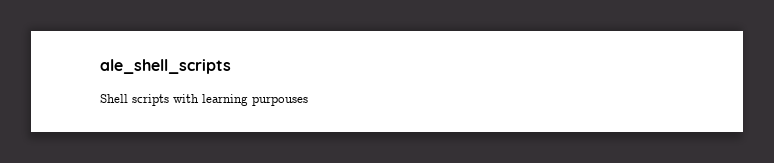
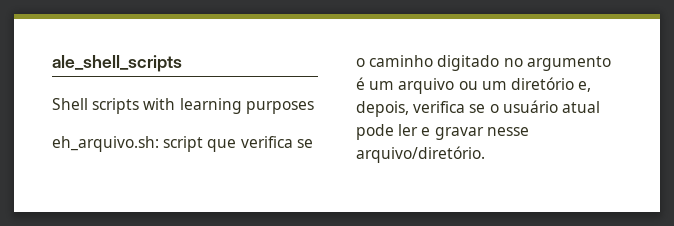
[252,96,308,106] purpouses -> [245,101,314,114] [52,136,313,152] [356,55,611,71] [356,77,592,94] [356,100,600,117] [356,124,529,140] [356,146,485,163] purposes // eh_arquivo.sh: script que verifica se o caminho digitado no argumento é um arquivo ou um diretório e, depois, verifica se o usuário atual pode ler e gravar nesse arquivo/diretório.

